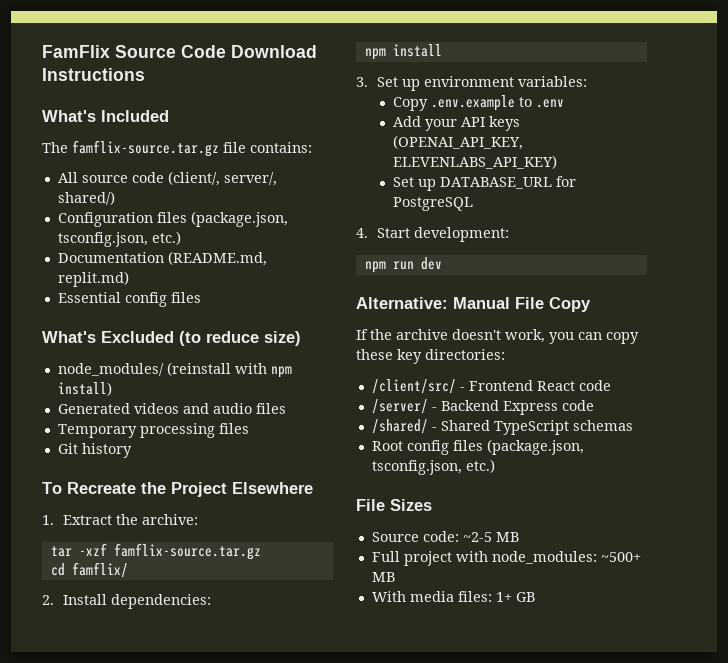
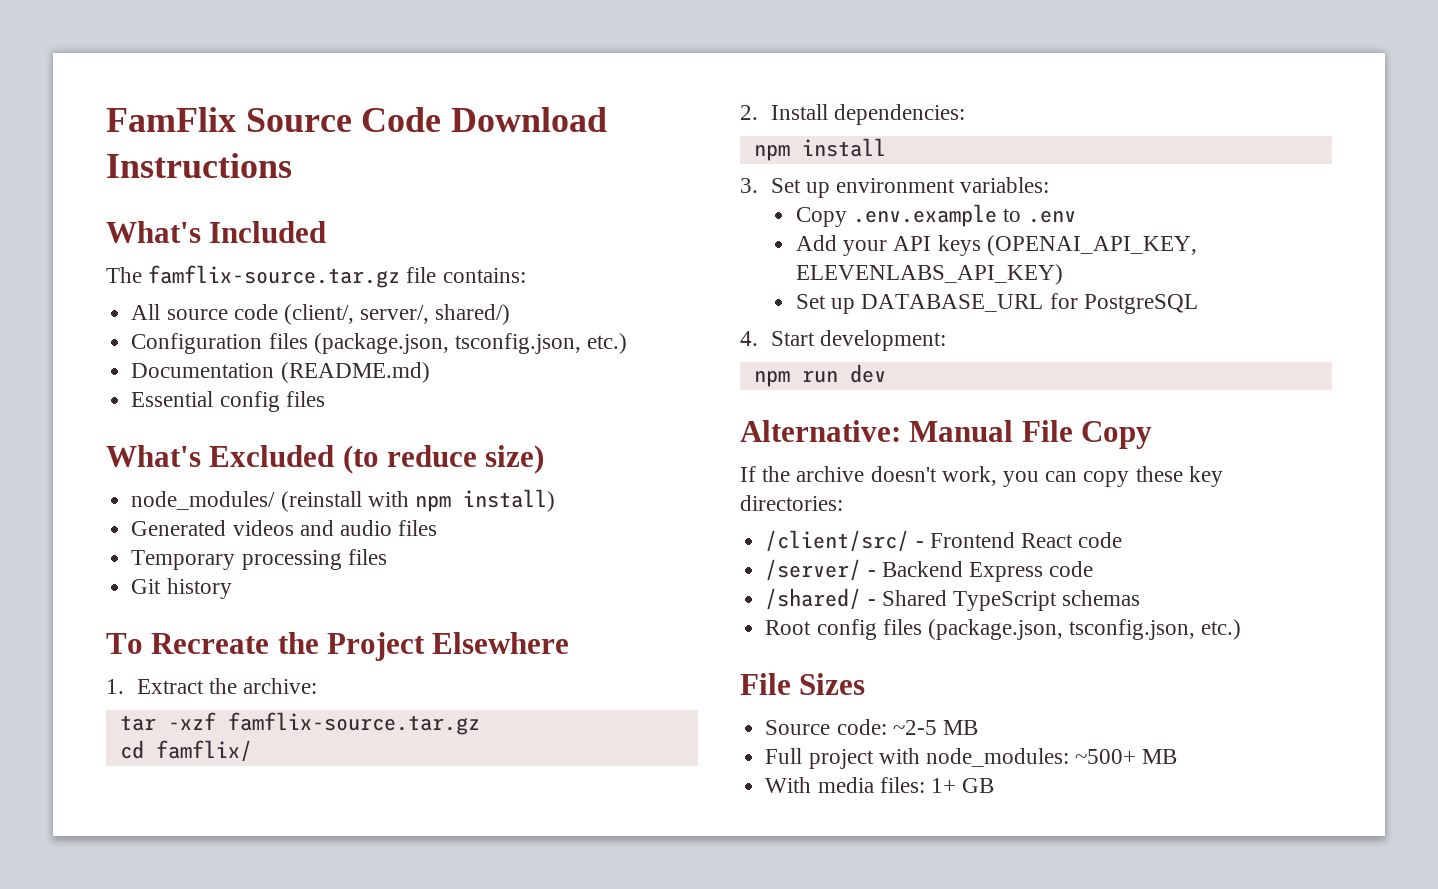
[167,251,267,266] [57,271,129,287] (README.md, replit.md) -> [280,362,430,383] (README.md)

